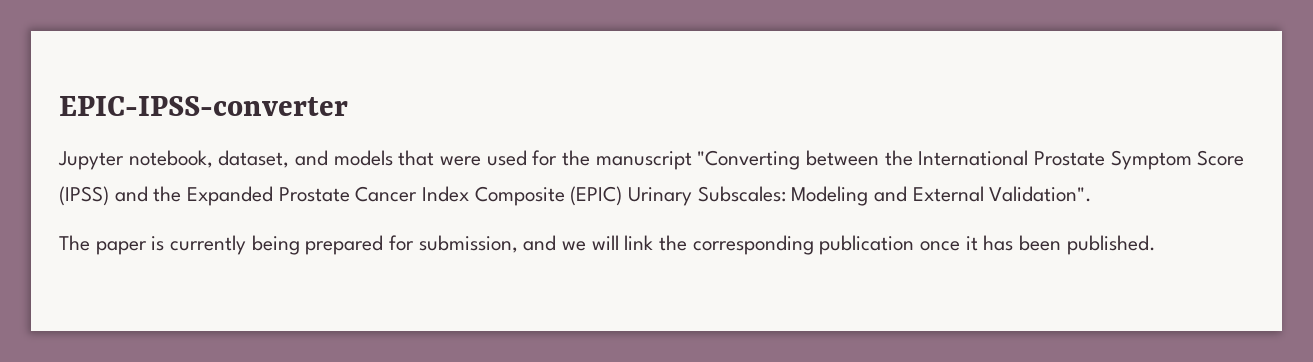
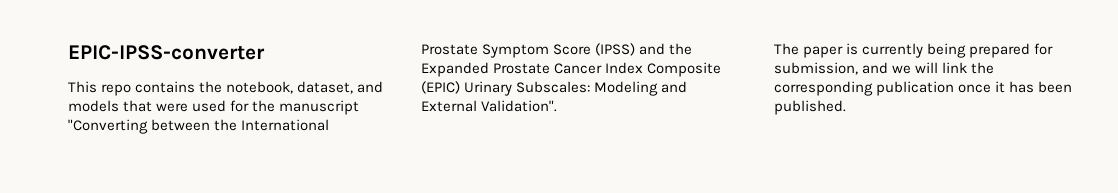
[58,151,124,170] Jupyter -> [68,81,223,96] This repo contains the

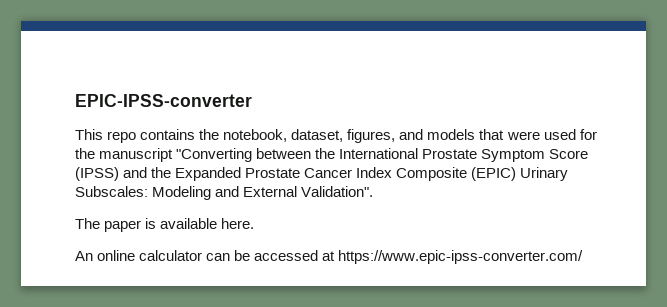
(354, 87) none -> [347,129,396,143] figures,
[862,43,1054,58] [774,62,995,75] [774,81,1073,96] [774,100,846,115] currently being prepared for submission, and we will link the corresponding publication once it has been published. -> [160,218,255,229] [75,250,584,264] available here. // An online calculator can be accessed at https://www.epic-ipss-converter.com/

